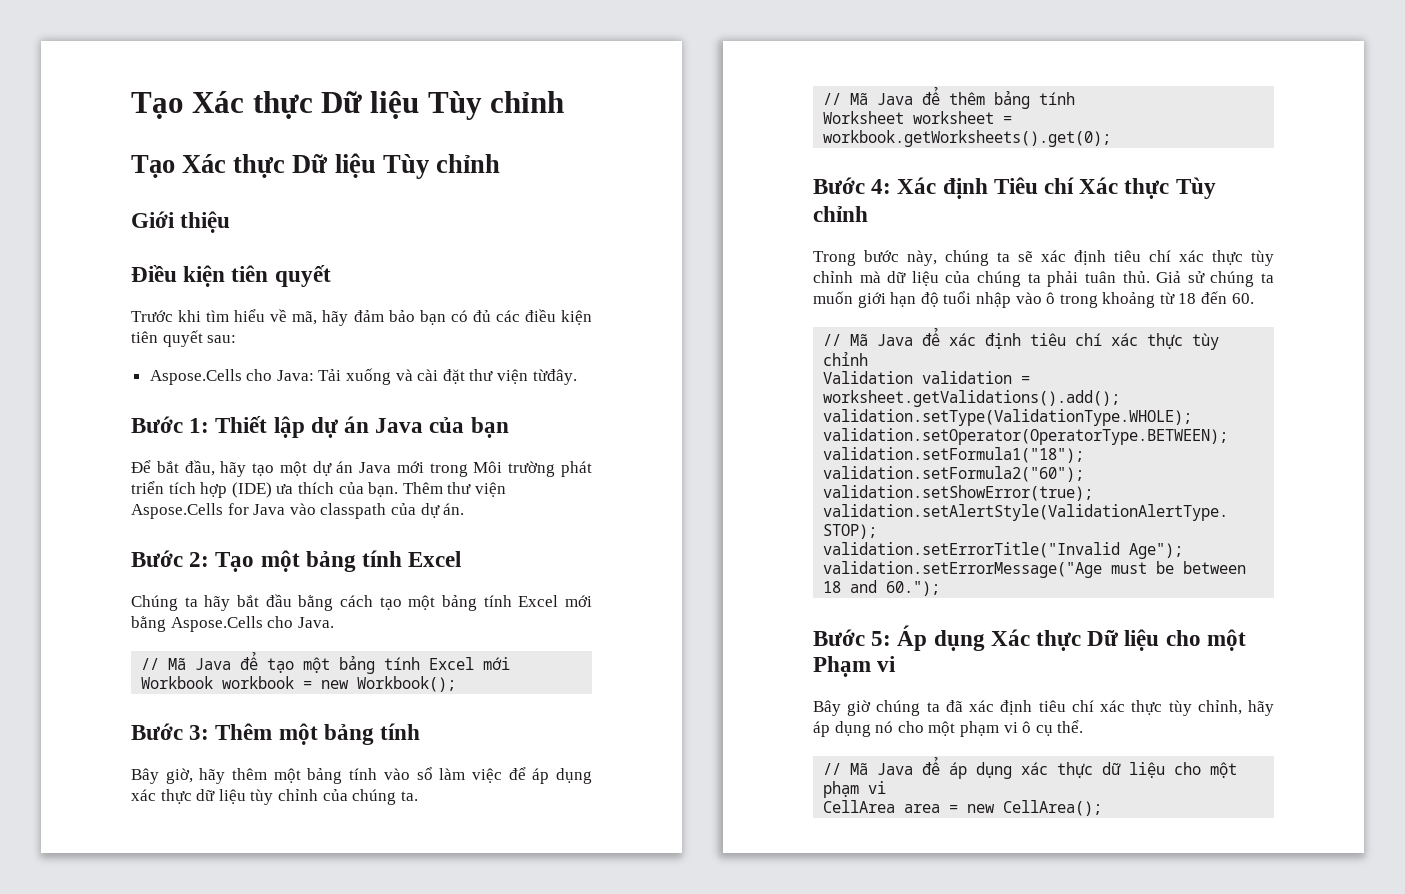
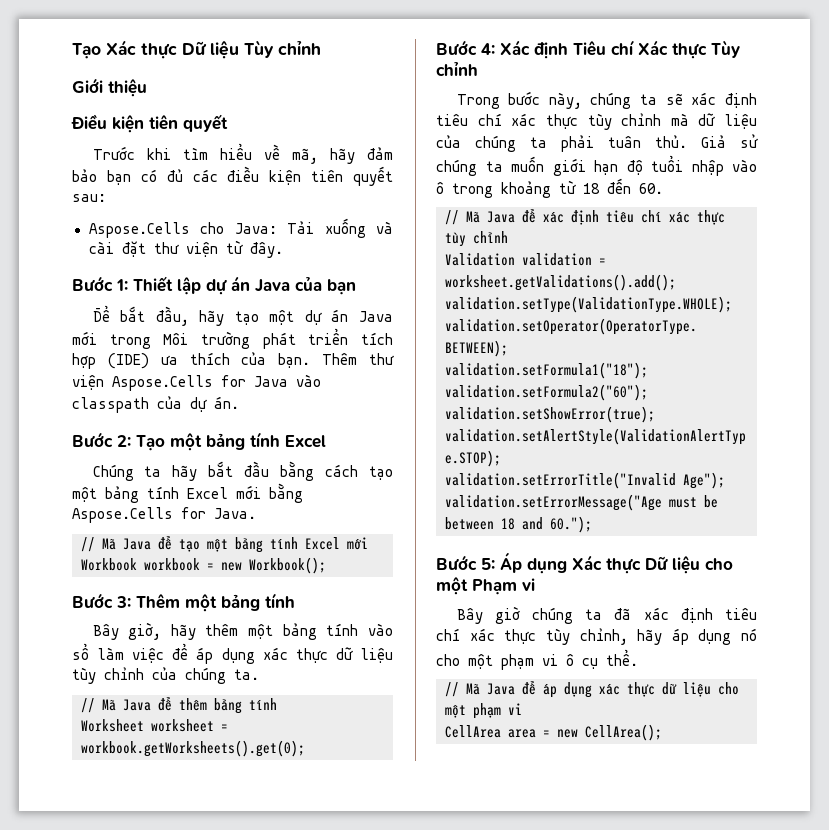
[131,91,565,120] [131,153,500,179] Tạo Xác thực Dữ liệu Tùy chỉnh // Tạo Xác thực Dữ liệu Tùy chỉnh -> [72,40,321,59] Tạo Xác thực Dữ liệu Tùy chỉnh
[532,369,577,385] từđây. -> [225,240,283,258] từ đây.
[267,616,294,628] cho -> [181,507,206,519] for

